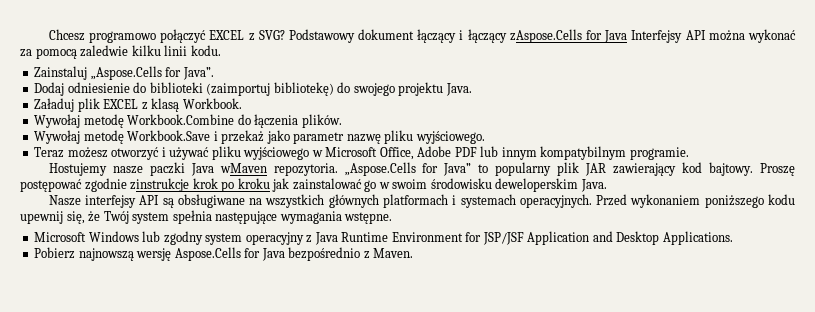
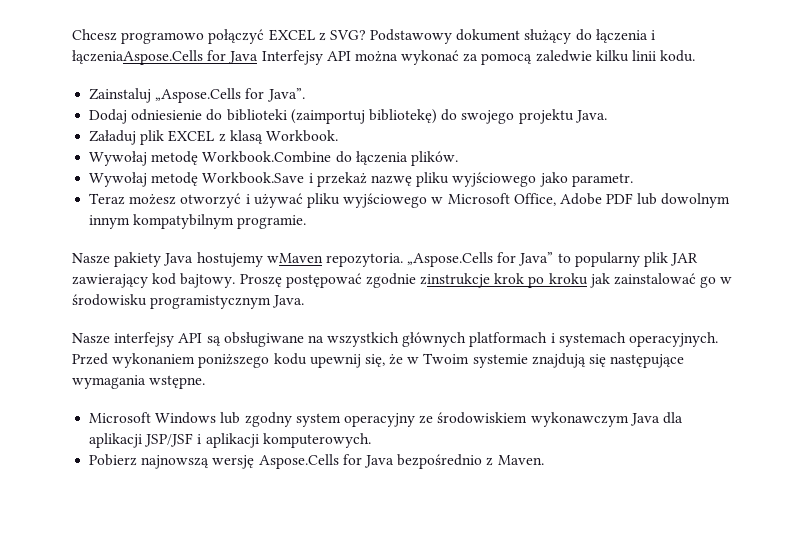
[417,29,582,43] łączący i łączący zAspose.Cells -> [524,29,656,44] [72,50,203,65] służący do łączenia i łączeniaAspose.Cells
[266,130,485,144] jako parametr nazwę pliku wyjściowego. -> [370,172,633,187] nazwę pliku wyjściowego jako parametr.
(499, 151) none -> [661,193,731,208] dowolnym
[48,162,214,176] Hostujemy nasze paczki Java -> [72,252,263,267] Nasze pakiety Java hostujemy
[392,178,579,192] swoim środowisku deweloperskim -> [72,294,272,309] środowisku programistycznym
[103,210,212,224] Twój system spełnia -> [407,353,607,368] w Twoim systemie znajdują się
[306,231,733,245] z Java Runtime Environment for JSP/JSF Application and Desktop Applications. -> [419,412,683,427] [89,433,371,448] ze środowiskiem wykonawczym Java dla aplikacji JSP/JSF i aplikacji komputerowych.

